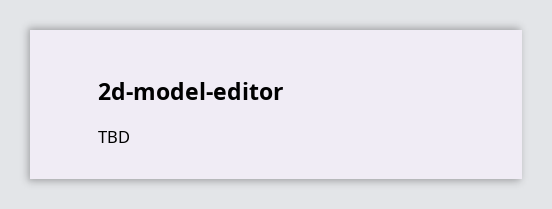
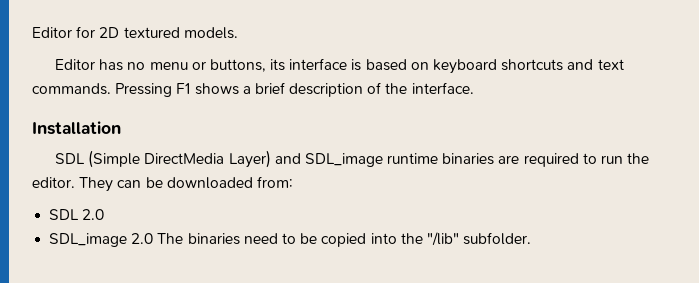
[98,82,283,100] [98,131,130,143] 2d-model-editor // TBD -> [32,26,238,39] [54,58,624,74] [32,82,474,97] [32,121,121,135] [54,150,650,168] [32,176,293,192] [49,209,105,220] [49,232,532,247] Editor for 2D textured models. // Editor has no menu or buttons, its interface is based on keyboard shortcuts and text commands. Pressing F1 shows a brief description of the interface. // Installation // SDL (Simple DirectMedia Layer) and SDL_image runtime binaries are required to run the editor. They can be downloaded from: // SDL 2.0 // SDL_image 2.0 The binaries need to be copied into the "/lib" subfolder.

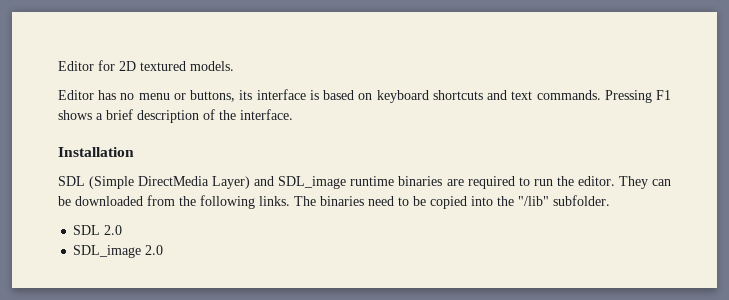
[256,176,293,188] [49,209,105,220] [49,233,154,247] from: // SDL 2.0 // SDL_image 2.0 -> [147,195,290,209] from the following links.
(532, 238) none -> [73,225,123,235] [73,245,164,258] // SDL 2.0 // SDL_image 2.0

